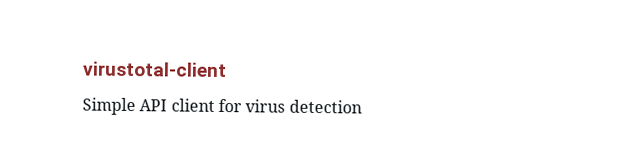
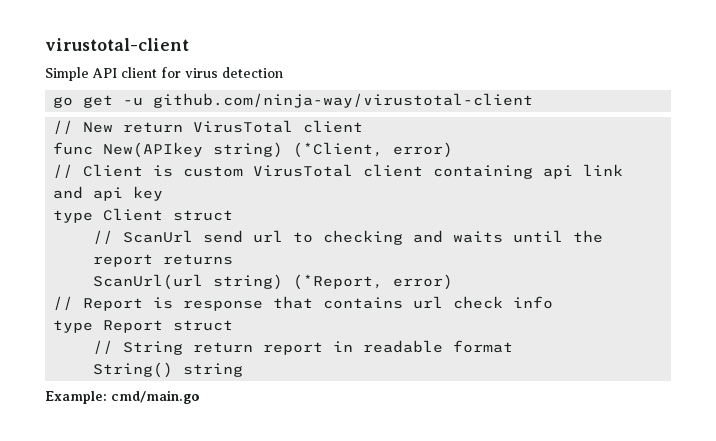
(362, 106) none -> [53,93,534,108] [53,120,364,134] [53,142,454,158] [53,164,624,179] [53,186,164,201] [53,208,234,223] [93,230,604,245] [93,254,234,267] [93,274,454,290] [53,296,554,311] [53,320,234,333] [93,340,514,355] [93,362,244,378] [45,390,200,404] // go get -u github.com/ninja-way/virustotal-client // // New return VirusTotal client // func New(APIkey string) (*Client, error) // // Client is custom VirusTotal client containing api link and api key // type Client struct // // ScanUrl send url to checking and waits until the report returns // ScanUrl(url string) (*Report, error) // // Report is response that contains url check info // type Report struct // // String return report in readable format // String() string // Example: cmd/main.go

